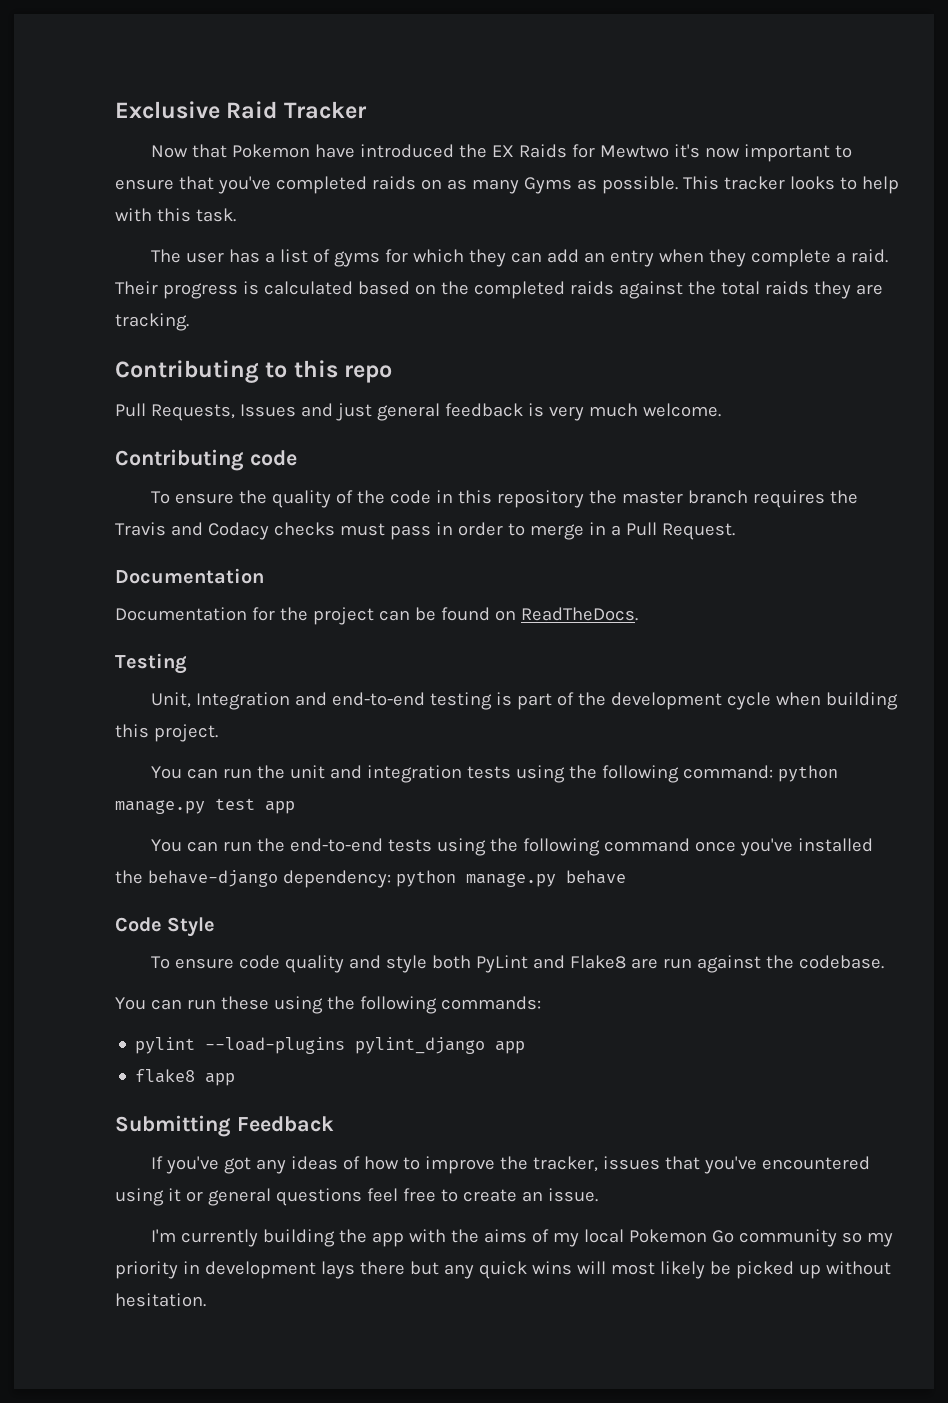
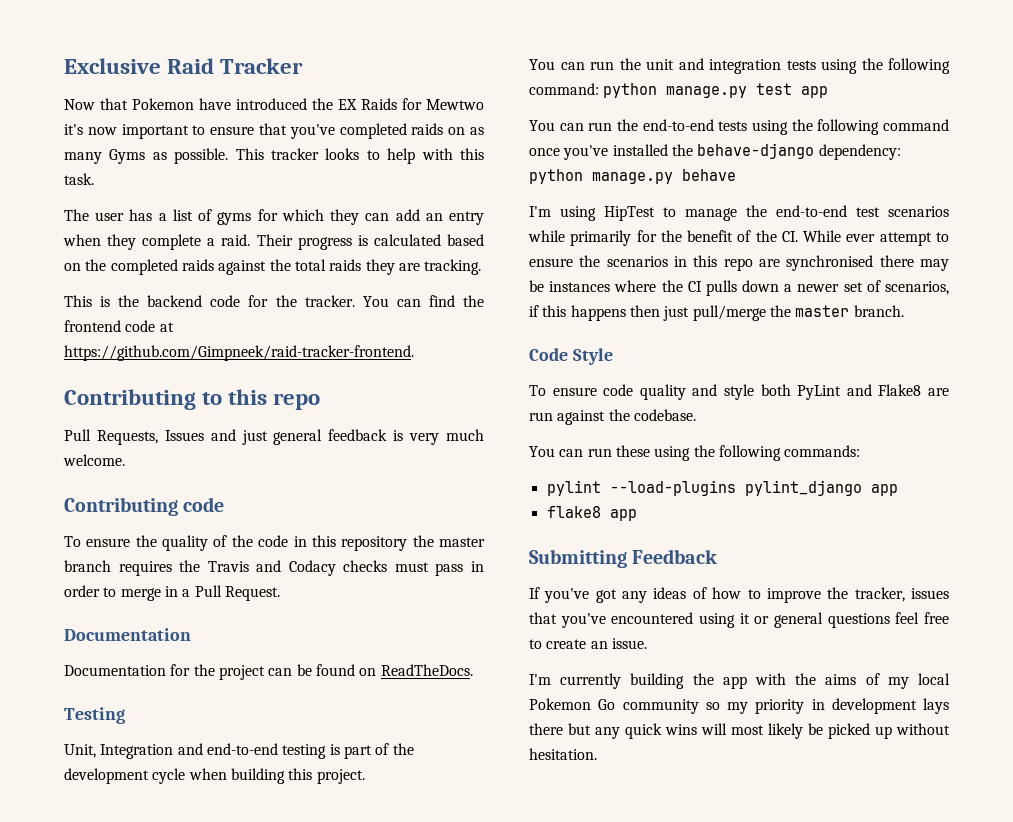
(189, 322) none -> [64,295,485,307] [64,320,174,332] [64,345,414,361] // This is the backend code for the tracker. You can find the frontend code at https://github.com/Gimpneek/raid-tracker-frontend.
(626, 877) none -> [529,205,949,221] [528,230,949,246] [529,255,949,271] [529,280,949,296] [529,305,904,321] // I'm using HipTest to manage the end-to-end test scenarios while primarily for the benefit of the CI. While ever attempt to ensure the scenarios in this repo are synchronised there may be instances where the CI pulls down a newer set of scenarios, if this happens then just pull/merge the master branch.

